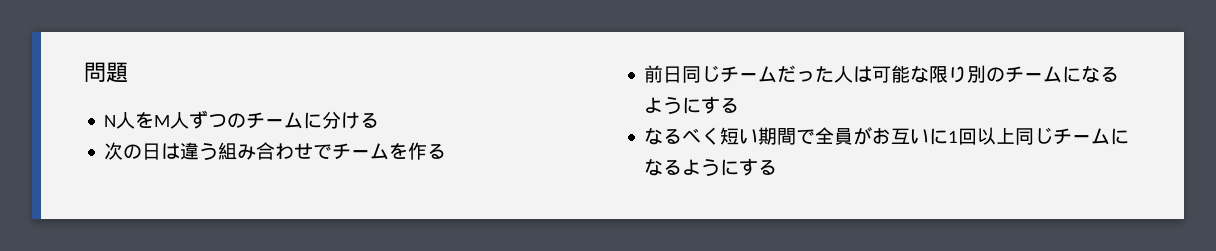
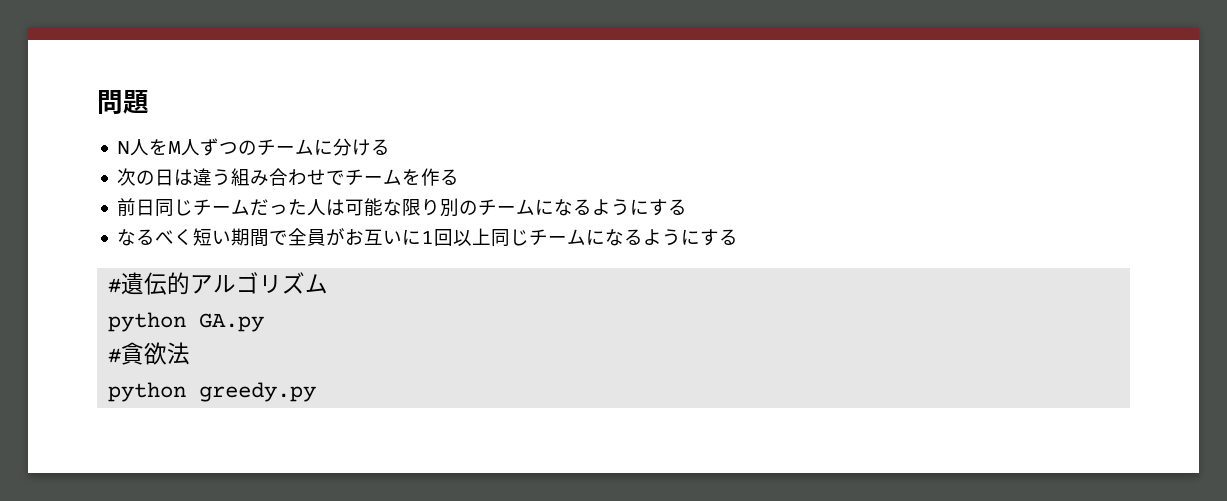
(778, 167) none -> [108,272,329,295] [108,312,265,332] [108,342,191,365] [108,382,317,402] // #遺伝的アルゴリズム // python GA.py // #貪欲法 // python greedy.py

